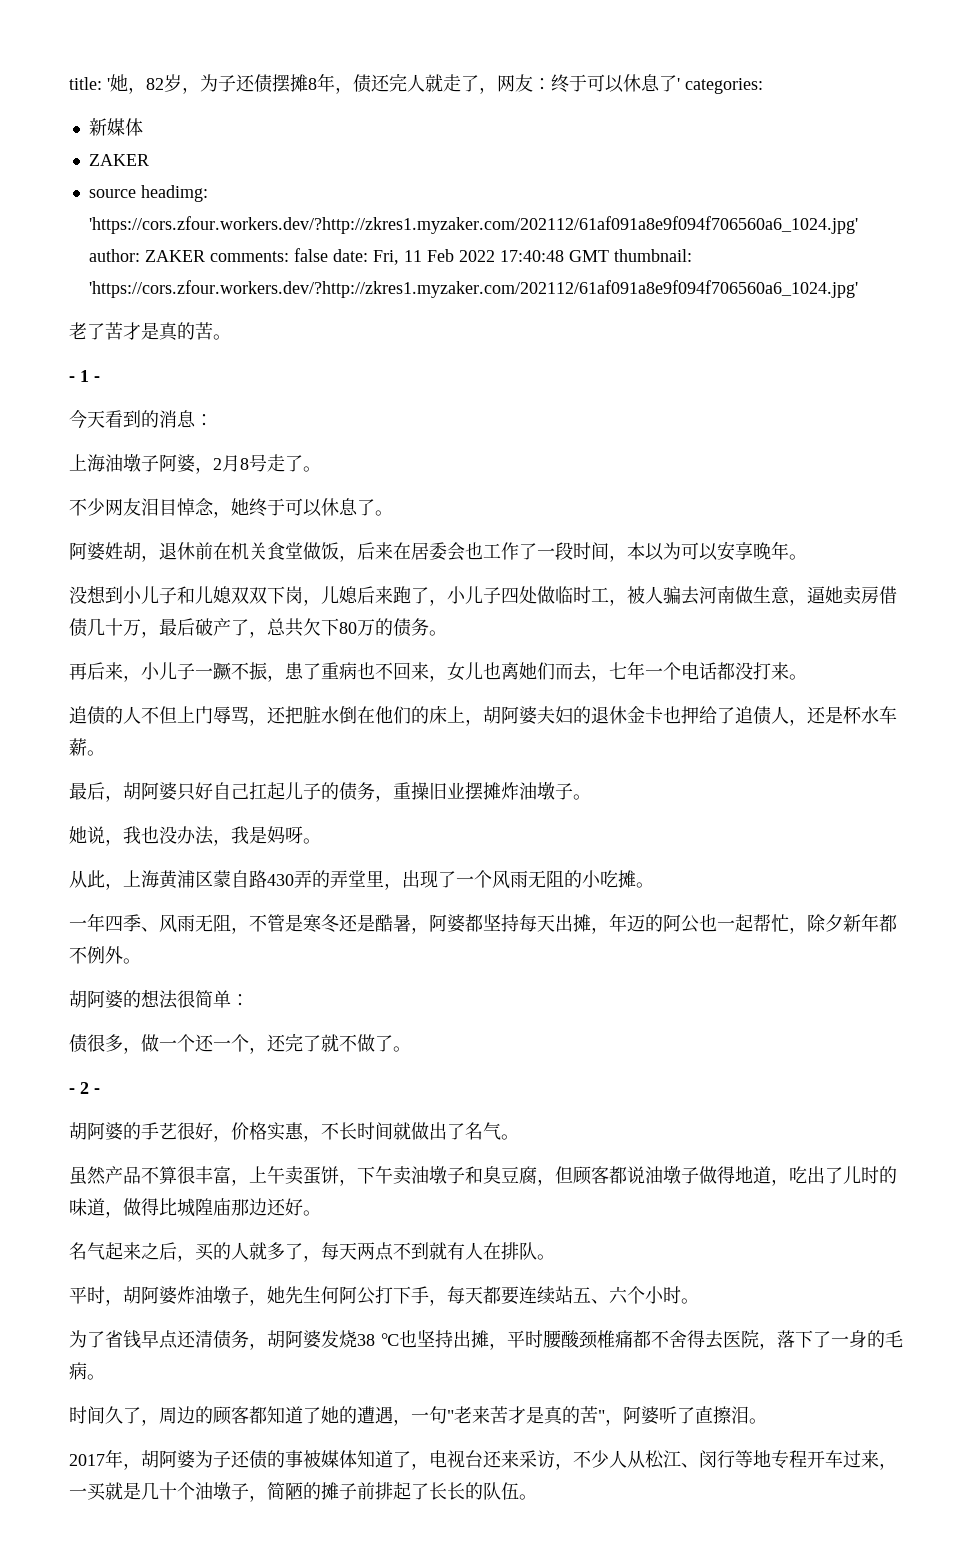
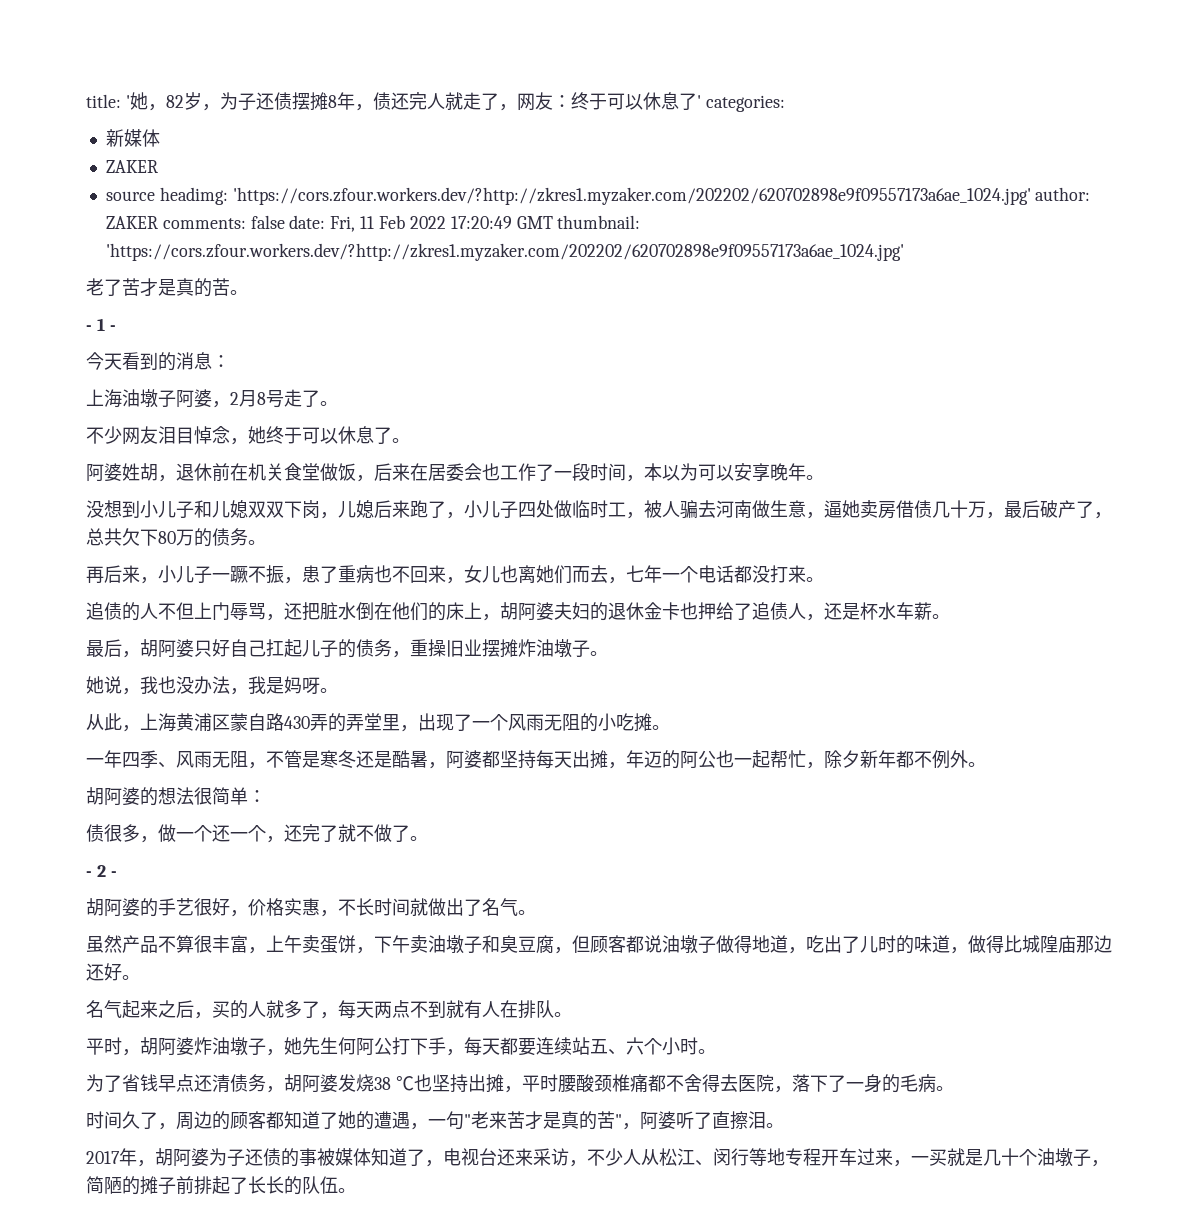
[88,216,858,234] 'https://cors.zfour.workers.dev/?http://zkres1.myzaker.com/202112/61af091a8e9f094f706560a6_1024.jpg' -> [232,187,1031,205] 'https://cors.zfour.workers.dev/?http://zkres1.myzaker.com/202202/620702898e9f09557173a6ae_1024.jpg'
[499,250,564,262] 17:40:48 -> [450,216,512,229] 17:20:49
[88,280,858,298] 'https://cors.zfour.workers.dev/?http://zkres1.myzaker.com/202112/61af091a8e9f094f706560a6_1024.jpg' -> [105,243,904,261] 'https://cors.zfour.workers.dev/?http://zkres1.myzaker.com/202202/620702898e9f09557173a6ae_1024.jpg'

